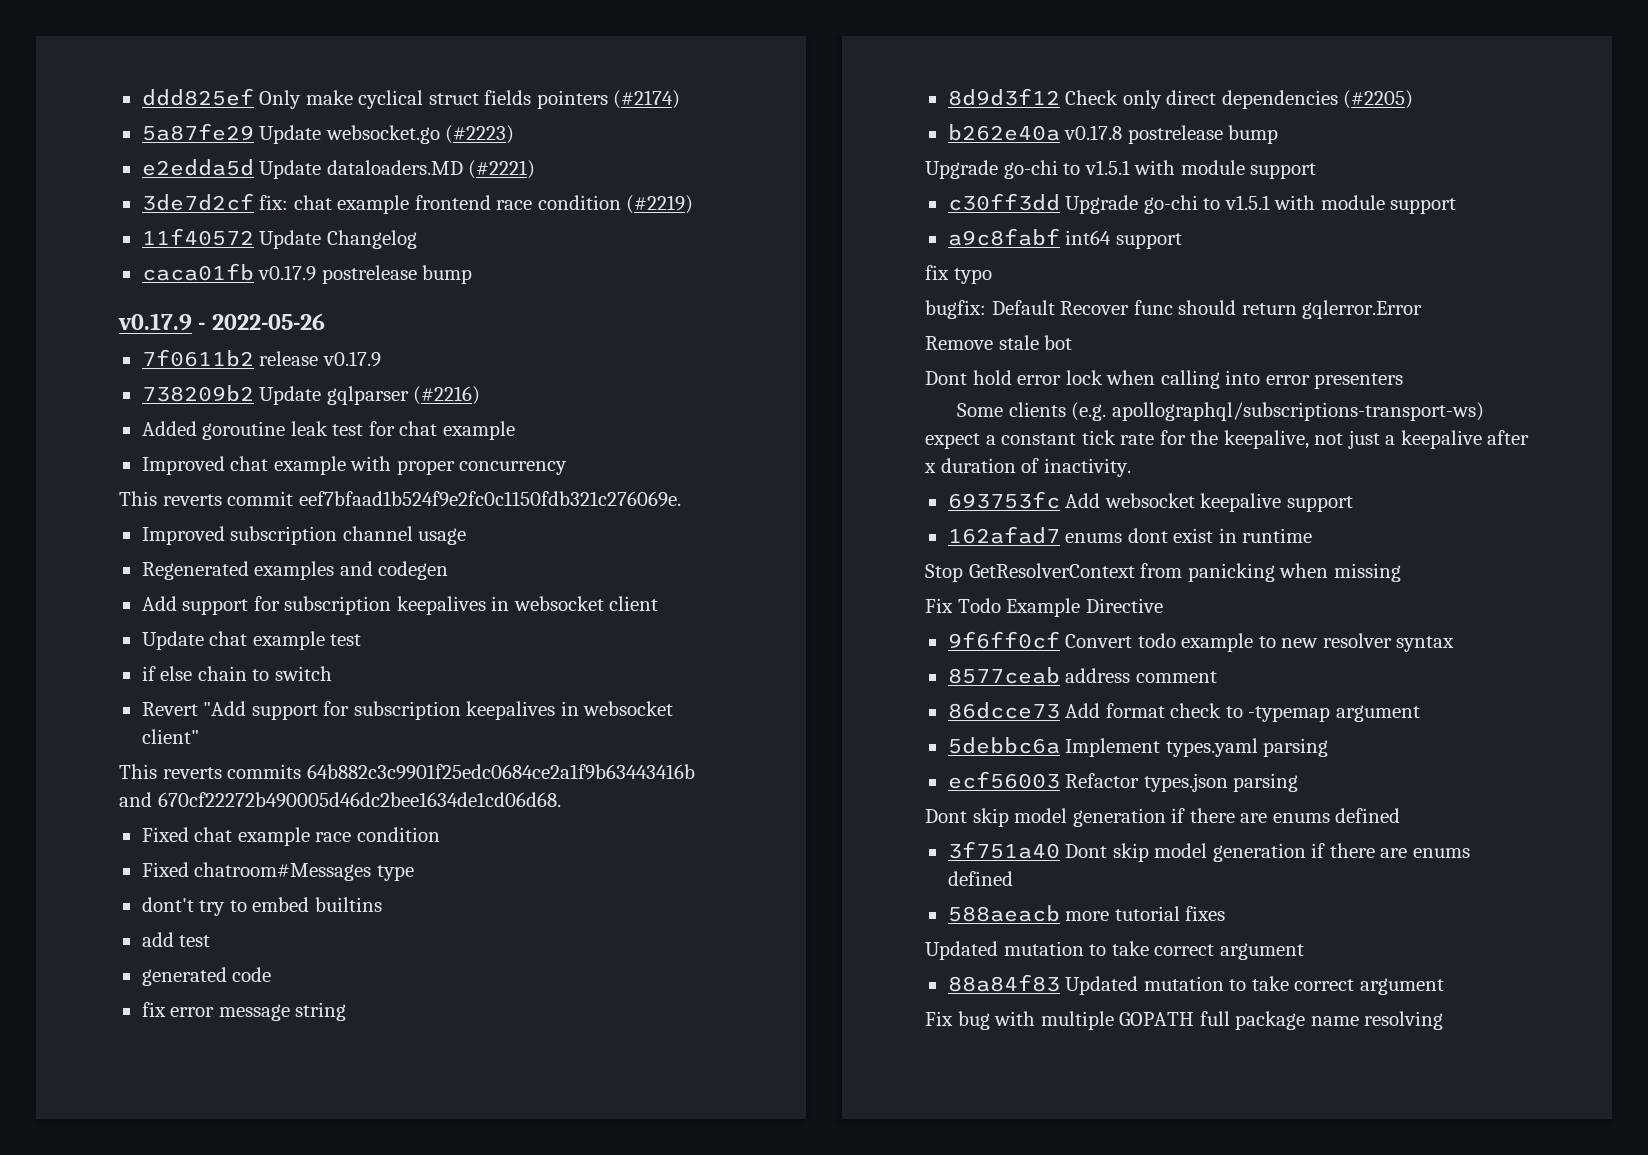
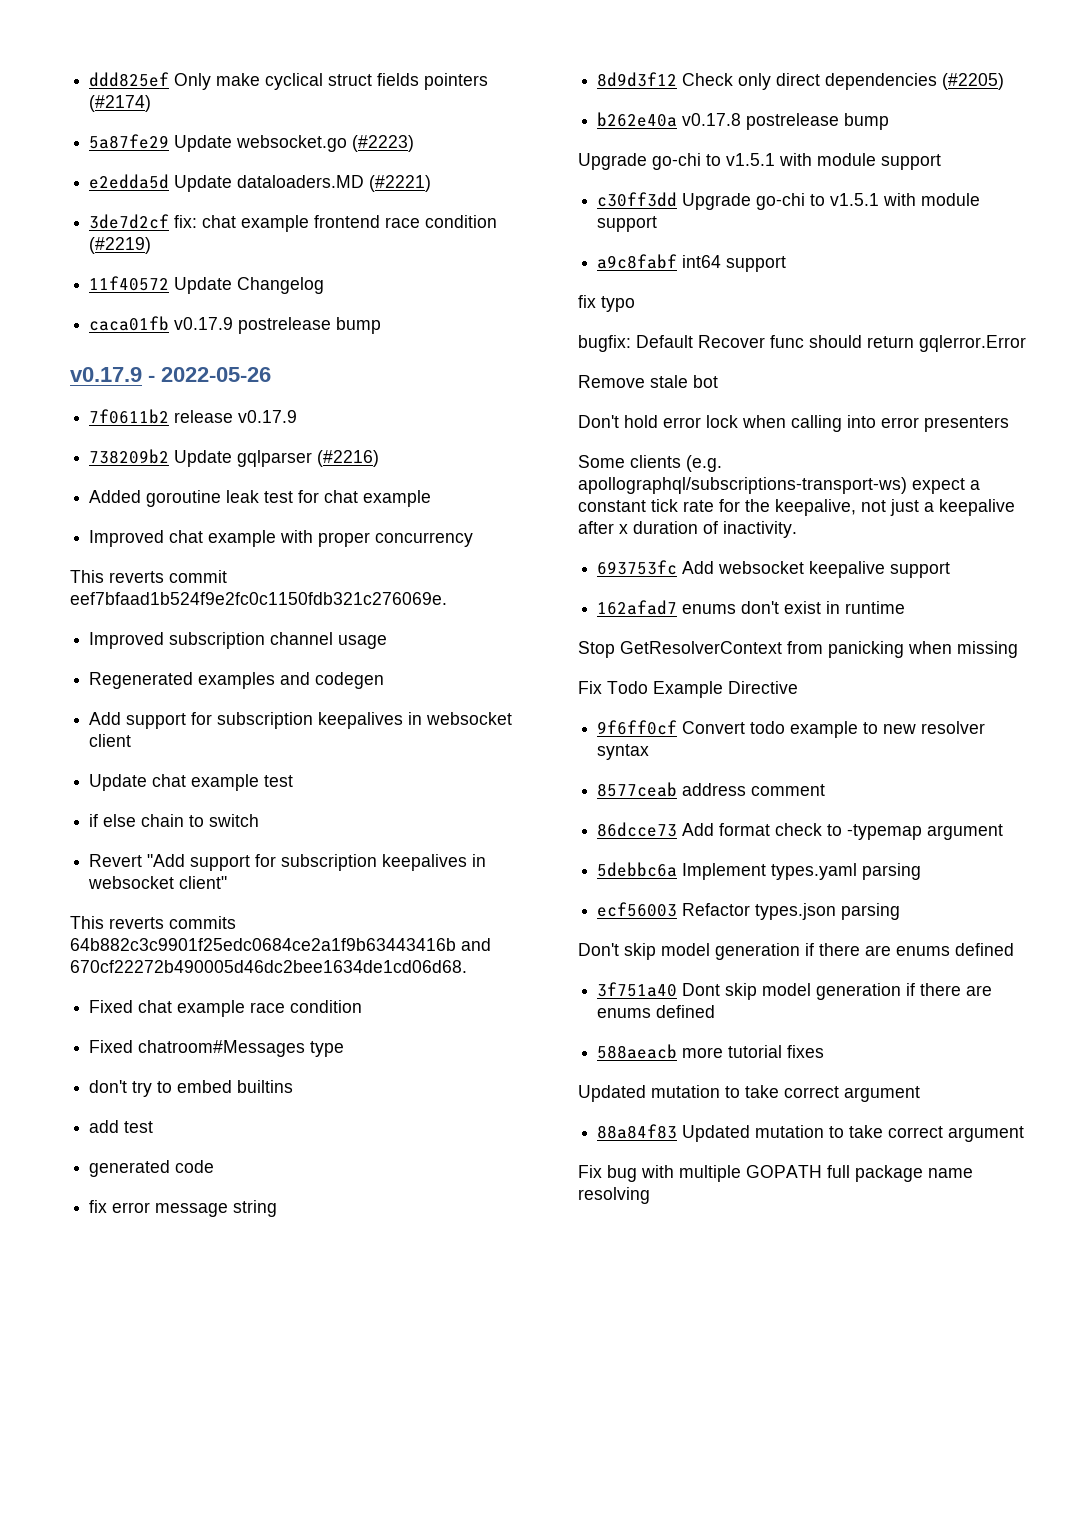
[141,897,194,912] dont't -> [89,1080,128,1093] don't
[925,371,967,385] Dont -> [578,415,619,428] Don't
[1127,528,1168,543] dont -> [741,601,780,614] don't
[925,809,967,823] Dont -> [578,943,619,956] Don't

